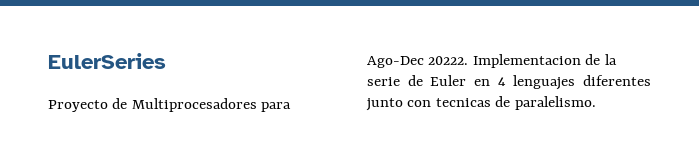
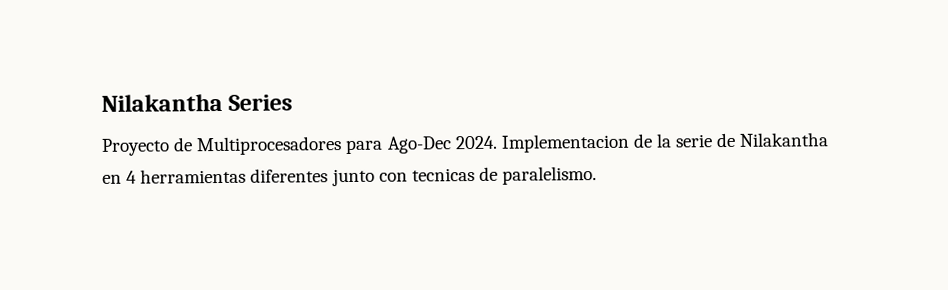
[48,53,166,69] EulerSeries -> [101,93,294,112] Nilakantha Series
[428,56,469,65] 20222. -> [454,135,498,150] 2024.
[430,75,467,86] Euler -> [739,132,830,147] Nilakantha
[513,75,576,90] lenguajes -> [140,168,247,184] herramientas

